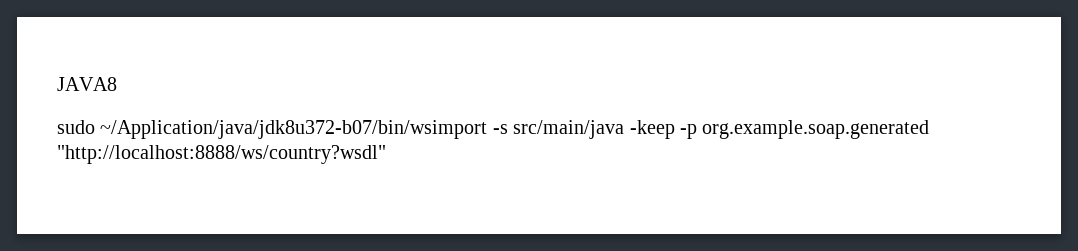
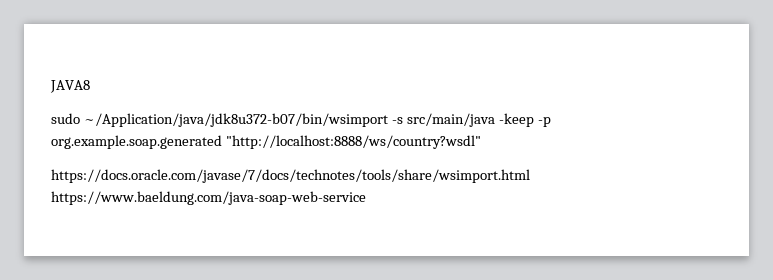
(386, 154) none -> [51,169,530,183] [51,191,366,205] // https://docs.oracle.com/javase/7/docs/technotes/tools/share/wsimport.html https://www.baeldung.com/java-soap-web-service

